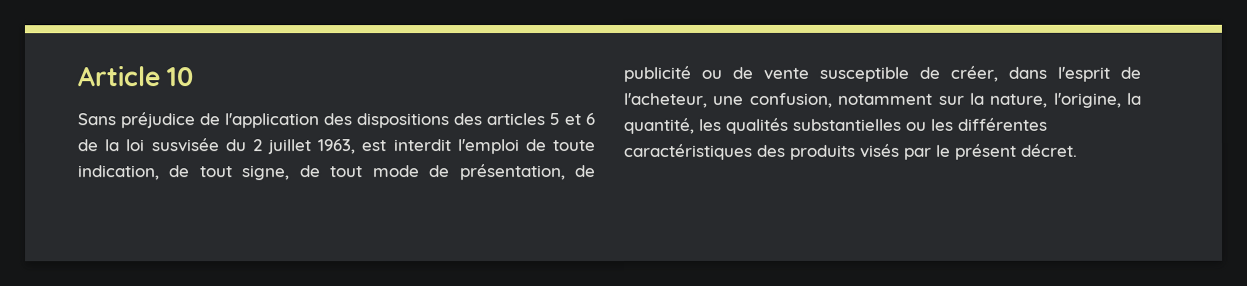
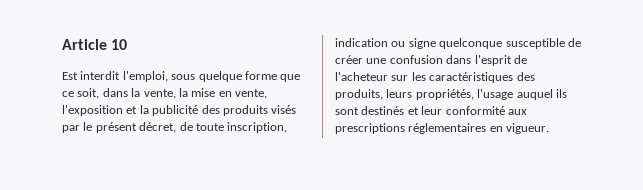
[77,112,595,129] [77,138,596,155] [78,164,597,181] [623,65,1141,82] [623,92,1141,108] [623,117,1047,134] [624,143,753,160] Sans préjudice de l'application des dispositions des articles 5 et 6 de la loi susvisée du 2 juillet 1963, est interdit l'emploi de toute indication, de tout signe, de tout mode de présentation, de publicité ou de vente susceptible de créer, dans l'esprit de l'acheteur, une confusion, notamment sur la nature, l'origine, la quantité, les qualités substantielles ou les différentes caractéristiques -> [62,71,301,82] [62,88,267,99] [62,105,199,116] Est interdit l'emploi, sous quelque forme que ce soit, dans la vente, la mise en vente, l'exposition et la publicité
[1021,143,1078,157] décret. -> [139,122,288,133] [335,38,581,49] [335,55,527,66] [335,72,535,83] [335,89,567,100] [335,106,527,115] [335,123,550,134] décret, de toute inscription, indication ou signe quelconque susceptible de créer une confusion dans l'esprit de l'acheteur sur les caractéristiques des produits, leurs propriétés, l'usage auquel ils sont destinés et leur conformité aux prescriptions réglementaires en vigueur.

